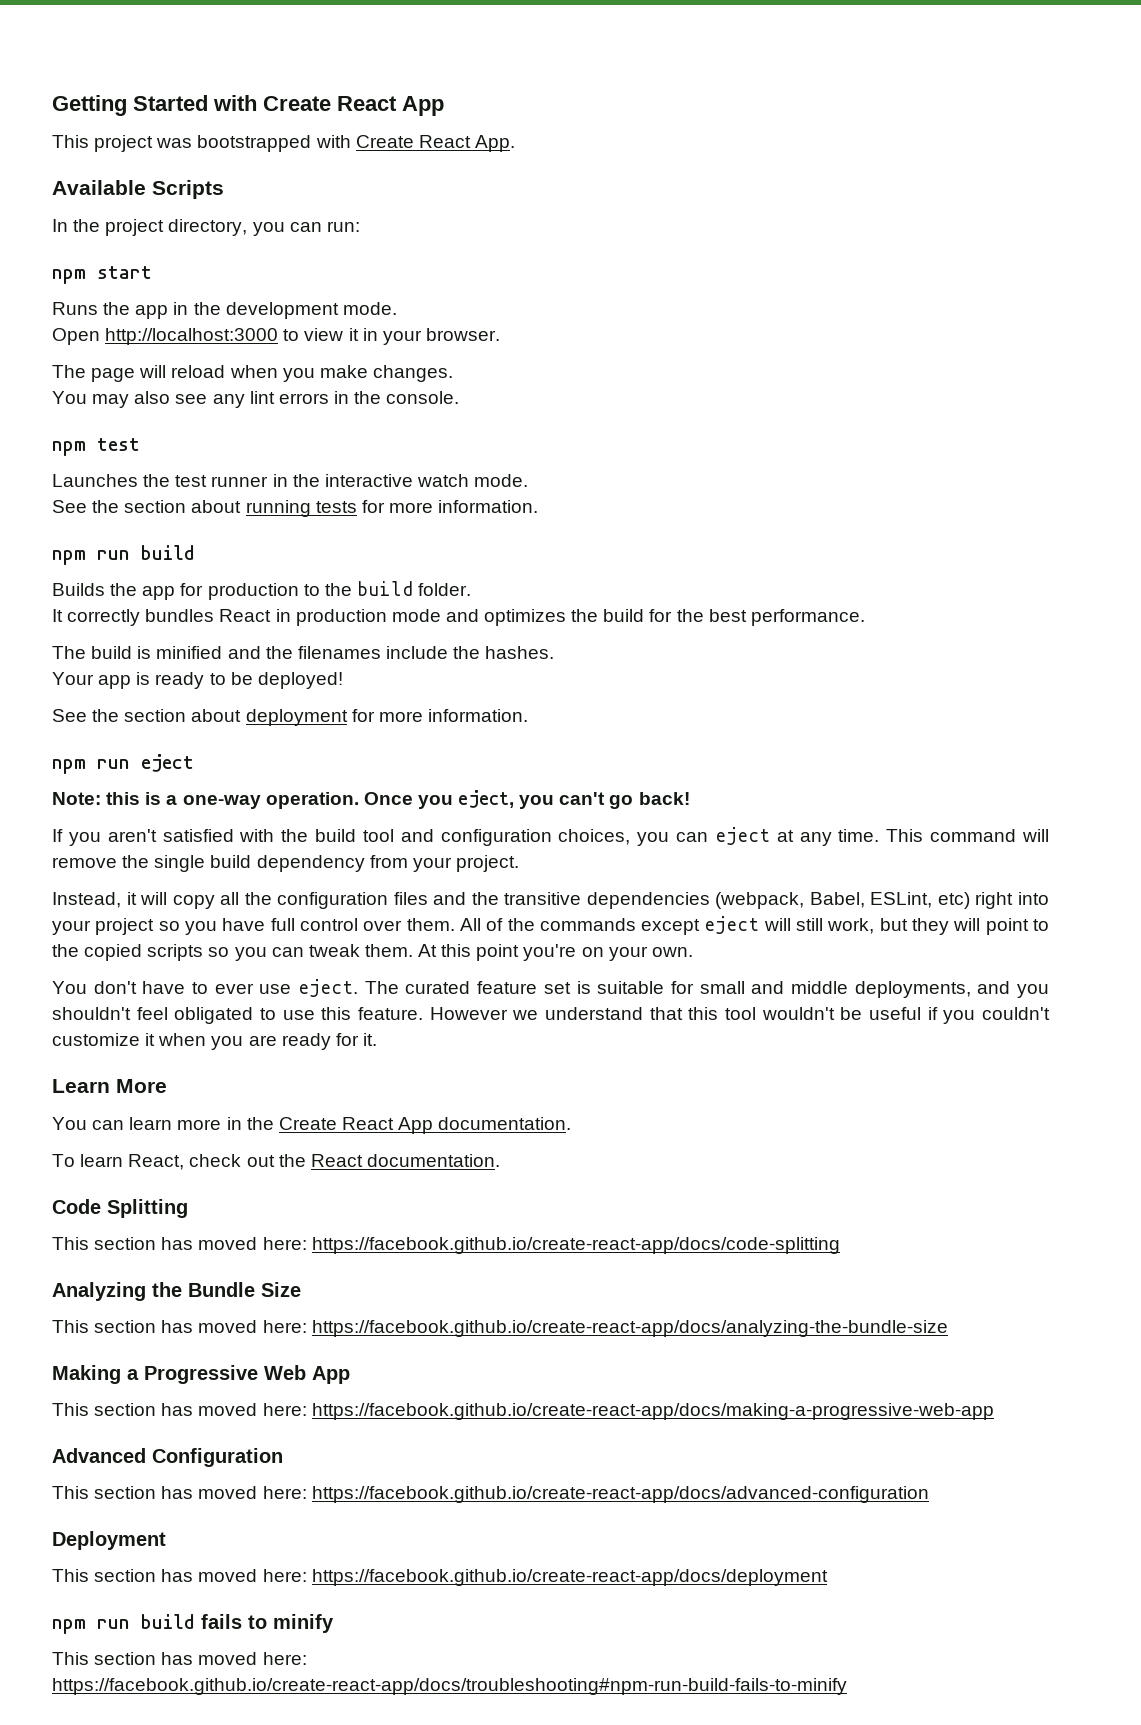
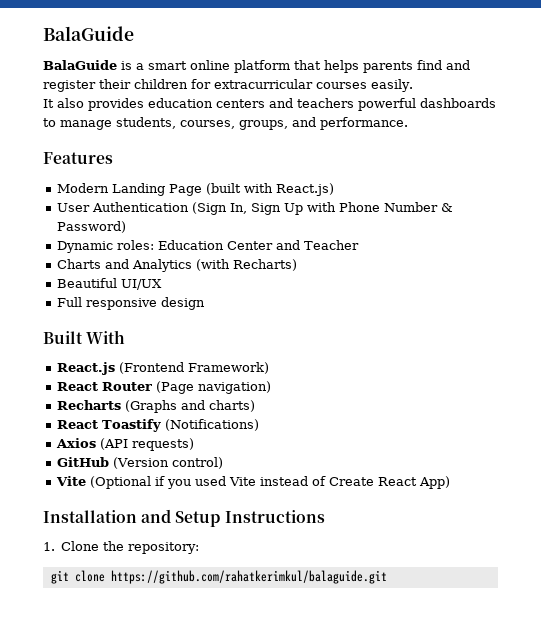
[52,95,444,116] [52,135,515,152] [52,180,224,199] [52,219,360,236] [52,266,152,284] [52,302,397,319] [52,328,500,345] [52,365,453,382] [52,391,460,408] [52,438,140,456] [52,474,529,487] [52,500,539,517] [52,545,195,565] [52,581,472,600] [52,609,865,626] [52,646,555,659] [52,672,343,689] [52,709,528,726] [52,754,194,774] [52,790,690,809] [52,827,1050,846] [52,855,519,872] [52,892,1049,909] [52,916,1050,935] [52,944,693,961] [52,979,1050,998] [52,1007,1050,1024] [52,1033,377,1050] [52,1079,167,1093] [52,1117,572,1134] [52,1154,500,1170] [52,1199,188,1218] [52,1237,840,1254] [52,1282,301,1301] [52,1320,948,1337] [52,1365,350,1384] [52,1403,994,1420] [52,1448,283,1467] [52,1486,929,1503] [52,1531,166,1550] [52,1569,828,1586] [52,1614,334,1634] [52,1652,307,1665] [52,1678,847,1695] Getting Started with Create React App // This project was bootstrapped with Create React App. // Available Scripts // In the project directory, you can run: // npm start // Runs the app in the development mode. // Open http://localhost:3000 to view it in your browser. // The page will reload when you make changes. // You may also see any lint errors in the console. // npm test // Launches the test runner in the interactive watch mode. // See the section about running tests for more information. // npm run build // Builds the app for production to the build folder. // It correctly bundles React in production mode and optimizes the build for the best performance. // The build is minified and the filenames include the hashes. // Your app is ready to be deployed! // See the section about deployment for more information. // npm run eject // Note: this is a one-way operation. Once you eject, you can't go back! // If you aren't satisfied with the build tool and configuration choices, you can eject at any time. This command will remove the single build dependency from your project. // Instead, it will copy all the configuration files and the transitive dependencies (webpack, Babel, ESLint, etc) right into your project so you have full control over them. All of the commands except eject will still work, but they will point to the copied scripts so you can tweak them. At this point you're on your own. // You don't have to ever use eject. The curated feature set is suitable for small and middle deployments, and you shouldn't feel obligated to use this feature. However we understand that this tool wouldn't be useful if you couldn't customize it when you are ready for it. // Learn More // You can learn more in the Create React App documentation. // To learn React, check out the React documentation. // Code Splitting // This section has moved here: https://facebook.github.io/create-react-app/docs/code-splitting // Analyzing the Bundle Size // This section has moved here: https://facebook.github.io/create-react-app/docs/analyzing-the-bundle-size // Making a Progressive Web App // This section has moved here: https://facebook.github.io/create-react-app/docs/making-a-progressive-web-app // Advanced Configuration // This section has moved here: https://facebook.github.io/create-react-app/docs/advanced-configuration // Deployment // This section has moved here: https://facebook.github.io/create-react-app/docs/deployment // npm run build fails to minify // This section has moved here: https://facebook.github.io/create-react-app/docs/troubleshooting#npm-run-build-fails-to-minify -> [43,26,134,41] [43,60,470,73] [43,79,413,92] [43,98,496,111] [43,117,408,130] [43,152,113,164] [56,183,334,196] [56,202,453,215] [56,221,126,233] [56,240,359,253] [56,259,297,272] [56,278,162,290] [56,297,205,310] [43,330,126,344] [56,362,269,375] [56,381,271,394] [56,400,255,413] [56,419,259,432] [55,438,194,451] [56,457,223,469] [55,476,450,489] [43,509,325,527] [43,541,200,554] [50,570,387,584] BalaGuide // BalaGuide is a smart online platform that helps parents find and register their children for extracurricular courses easily. // It also provides education centers and teachers powerful dashboards to manage students, courses, groups, and performance. // Features // Modern Landing Page (built with React.js) // User Authentication (Sign In, Sign Up with Phone Number & Password) // Dynamic roles: Education Center and Teacher // Charts and Analytics (with Recharts) // Beautiful UI/UX // Full responsive design // Built With // React.js (Frontend Framework) // React Router (Page navigation) // Recharts (Graphs and charts) // React Toastify (Notifications) // Axios (API requests) // GitHub (Version control) // Vite (Optional if you used Vite instead of Create React App) // Installation and Setup Instructions // 1. Clone the repository: // git clone https://github.com/rahatkerimkul/balaguide.git

